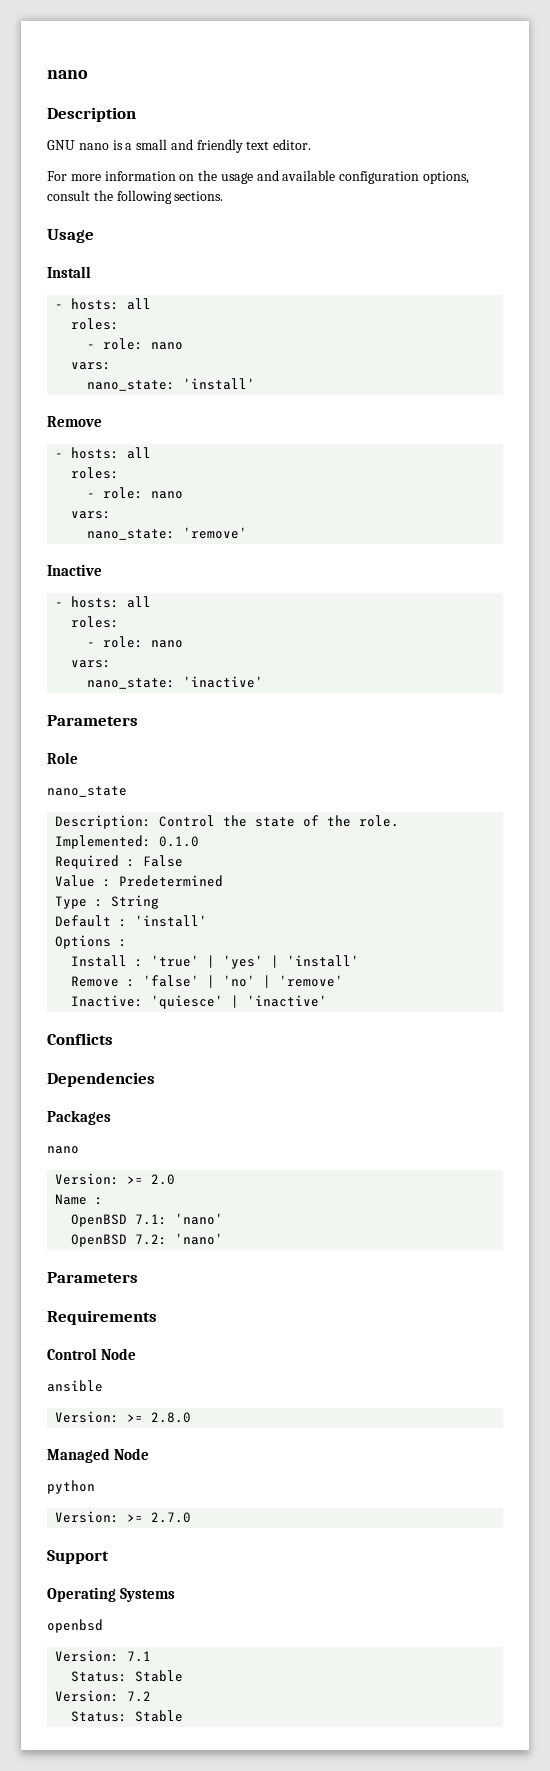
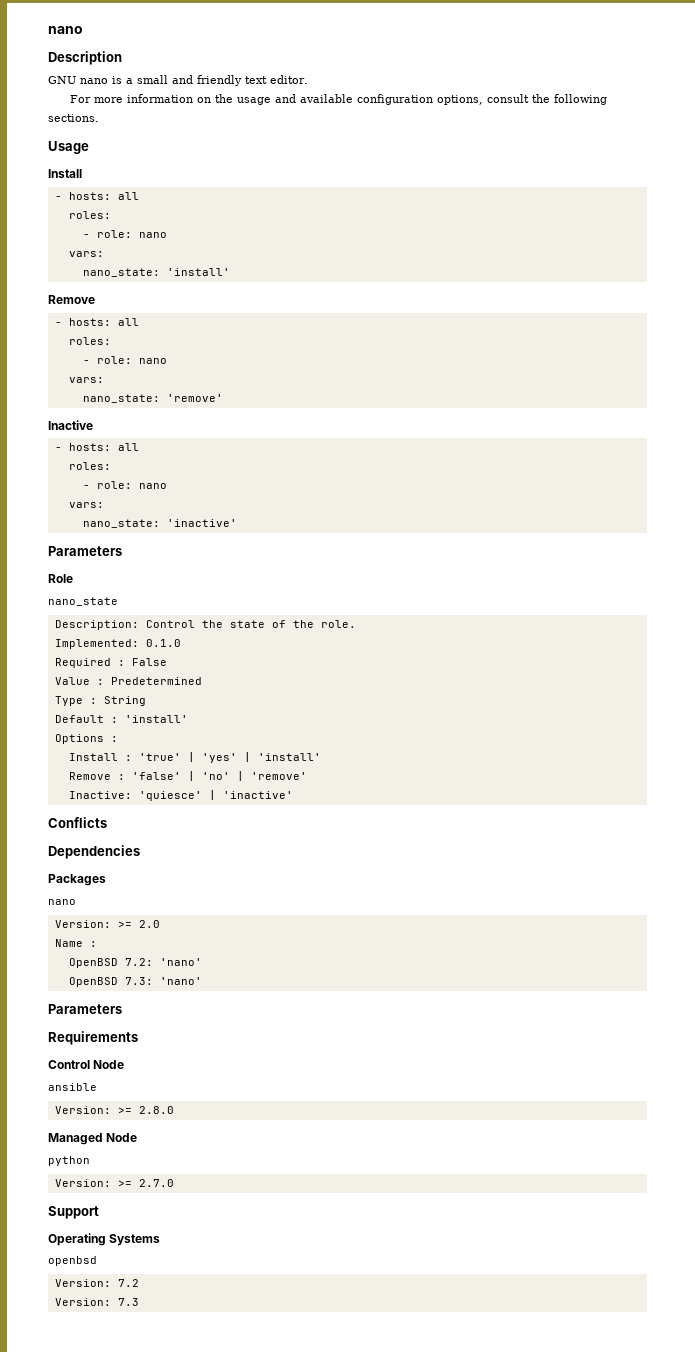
[135,1214,168,1225] 7.1: -> [124,958,153,966] 7.2:
[135,1234,168,1245] 7.2: -> [124,977,153,985] 7.3:
[127,1651,152,1662] [71,1670,184,1682] [55,1690,152,1702] [71,1710,184,1722] 7.1 // Status: Stable // Version: 7.2 // Status: Stable -> [117,1279,139,1287] [54,1298,139,1306] 7.2 // Version: 7.3

